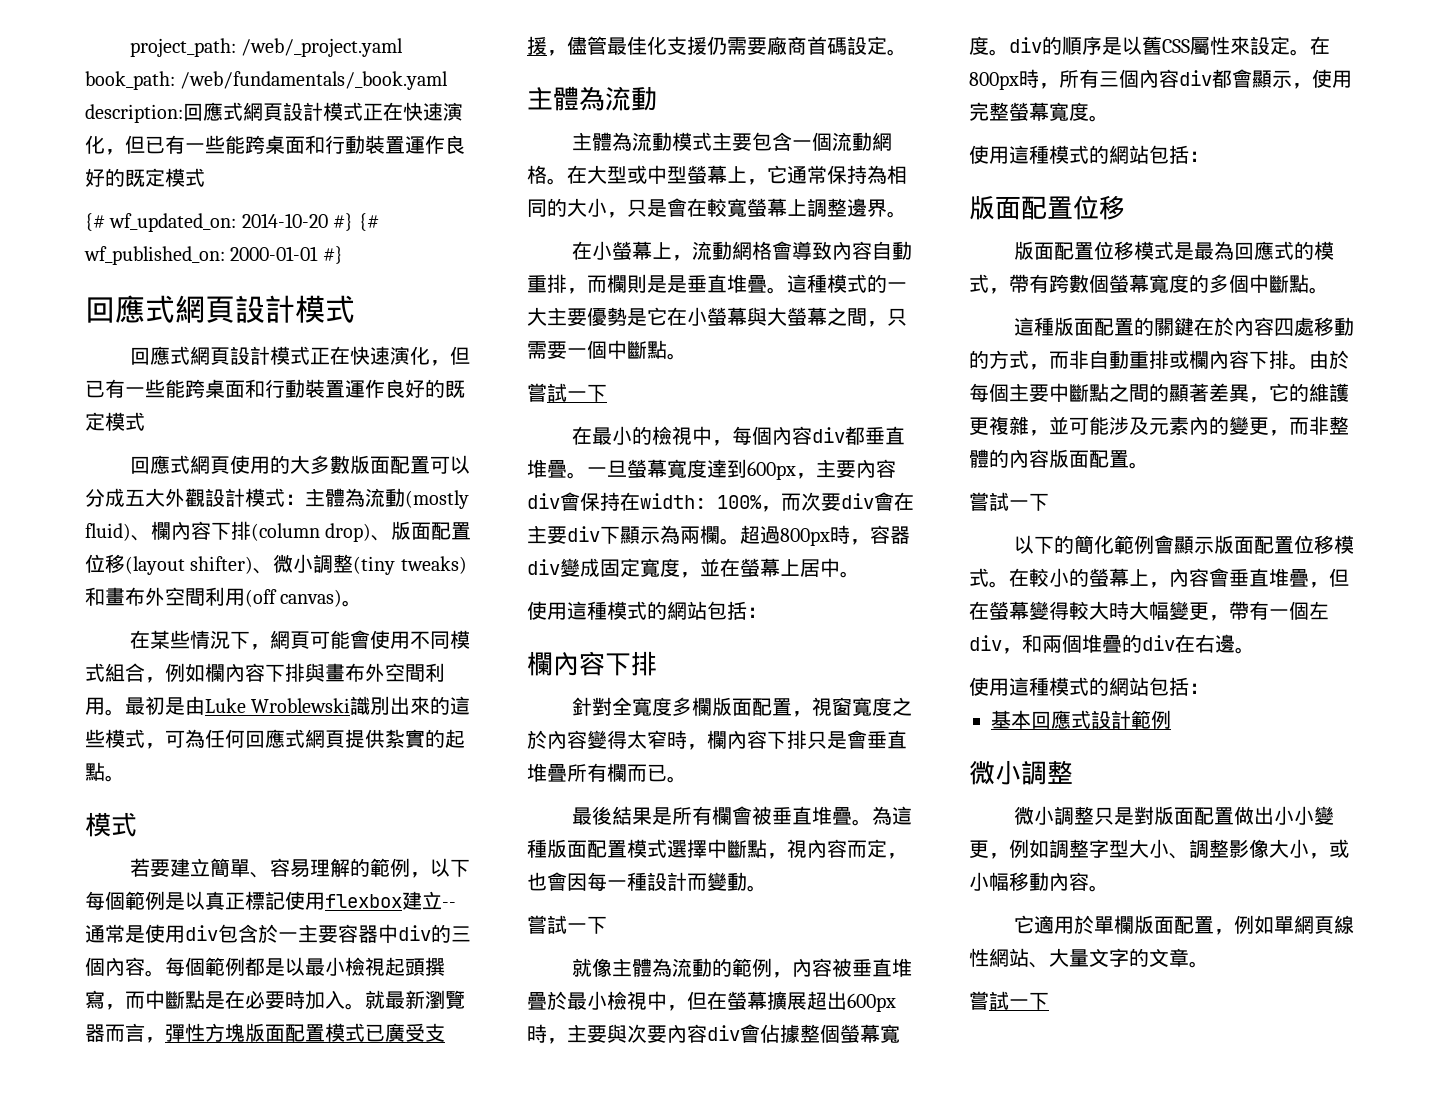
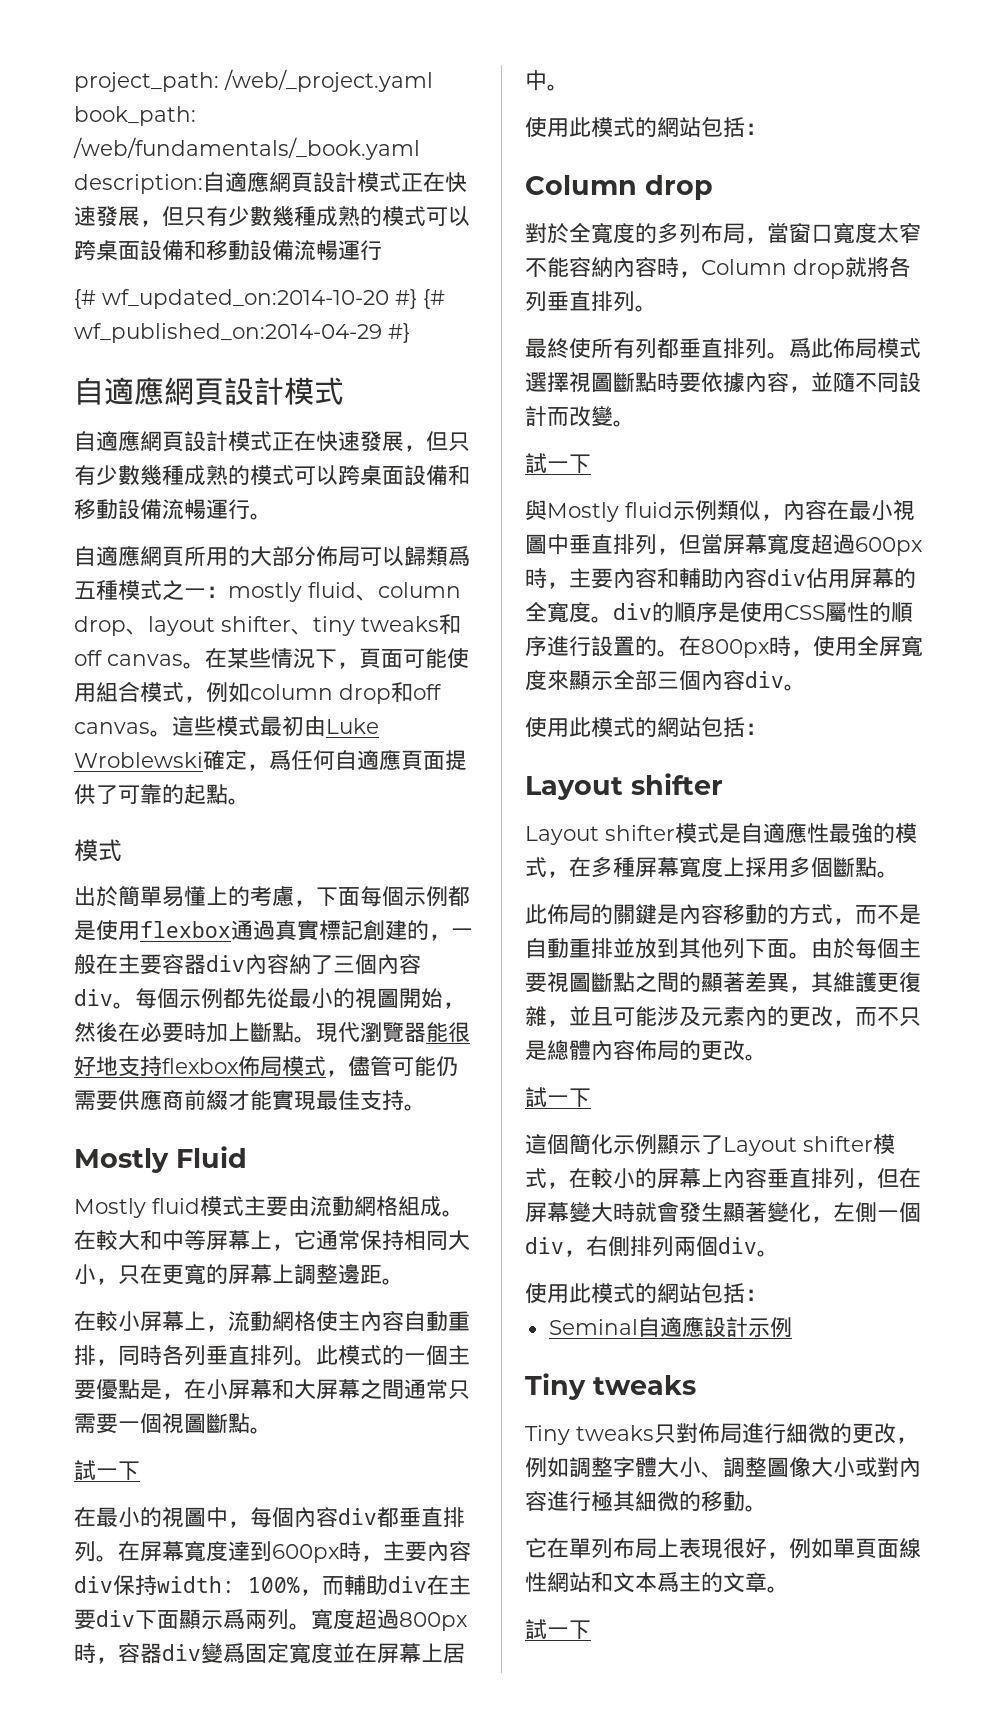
[183,102,463,121] [85,135,465,155] [85,168,205,187] [85,213,379,232] [84,246,319,265] 回應式網頁設計模式正在快速演化，但已有一些能跨桌面和行動裝置運作良好的既定模式 // {# wf_updated_on: 2014-10-20 #} {# wf_published_on: 2000-01-01 -> [203,171,467,193] [74,206,470,227] [74,240,382,261] [74,289,445,309] [74,323,382,343] 自適應網頁設計模式正在快速發展，但只有少數幾種成熟的模式可以跨桌面設備和移動設備流暢運行 // {# wf_updated_on:2014-10-20 #} {# wf_published_on:2014-04-29
[85,295,175,323] 回應式 -> [74,377,164,405] 自適應
[129,346,470,366] [85,379,465,398] [85,412,145,431] [129,455,470,474] [85,488,469,509] [85,521,472,542] [85,554,467,575] [85,587,363,607] 回應式網頁設計模式正在快速演化，但已有一些能跨桌面和行動裝置運作良好的既定模式 // 回應式網頁使用的大多數版面配置可以分成五大外觀設計模式：主體為流動(mostly fluid)、欄內容下排(column drop)、版面配置位移(layout shifter)、微小調整(tiny tweaks)和畫布外空間利用(off canvas)。 // -> [74,430,470,452] [74,465,470,486] [74,499,272,520] [74,545,470,567] [74,580,461,602] [74,614,461,636] [74,650,205,669] 自適應網頁設計模式正在快速發展，但只有少數幾種成熟的模式可以跨桌面設備和移動設備流暢運行。 // 自適應網頁所用的大部分佈局可以歸類爲五種模式之一：mostly fluid、column drop、layout shifter、tiny tweaks和off canvas。
[269,630,470,649] [85,663,445,683] [85,696,471,716] [85,729,465,749] [85,762,125,782] [85,812,137,837] [129,858,470,878] [85,891,456,910] [85,924,471,943] [85,957,445,977] [85,990,465,1010] [85,1023,445,1043] [527,36,907,56] [527,86,657,111] [571,132,892,151] [527,165,907,185] [527,198,767,218] 網頁可能會使用不同模式組合，例如欄內容下排與畫布外空間利用。最初是由Luke Wroblewski識別出來的這些模式，可為任何回應式網頁提供紮實的起點。 // 模式 // 若要建立簡單、容易理解的範例，以下每個範例是以真正標記使用flexbox建立--通常是使用div包含於一主要容器中div的三個內容。每個範例都是以最小檢視起頭撰寫，而中斷點是在必要時加入。就最新瀏覽器而言，彈性方塊版面配置模式已廣受支援，儘管最佳化支援仍需要廠商首碼設定。 // 主體為流動 // 主體為流動模式主要包含一個流動網格。在大型或中型螢幕上，它通常保持為相同的大小，只是會在較寬螢 -> [359,648,469,669] [74,681,442,704] [74,715,379,737] [74,749,467,771] [74,784,250,805] [74,839,122,862] [74,886,470,907] [74,920,473,941] [74,954,421,975] [74,988,465,1009] [74,1022,470,1043] [74,1056,458,1077] [74,1089,426,1111] [74,1146,247,1173] [74,1196,464,1218] [74,1230,470,1251] [74,1264,250,1285] 頁面可能使用組合模式，例如column drop和off canvas。這些模式最初由Luke Wroblewski確定，爲任何自適應頁面提供了可靠的起點。 // 模式 // 出於簡單易懂上的考慮，下面每個示例都是使用flexbox通過真實標記創建的，一般在主要容器div內容納了三個內容div。每個示例都先從最小的視圖開始，然後在必要時加上斷點。現代瀏覽器能很好地支持flexbox佈局模式，儘管可能仍需要供應商前綴才能實現最佳支持。 // Mostly Fluid // Mostly fluid模式主要由流動網格組成。在較大和中等屏幕上，它通常保持相同大小，只在更寬的屏
[867,199,907,218] [571,241,632,260] 界。 // 在小螢 -> [360,1264,404,1285] [74,1311,162,1332] 距。 // 在較小屏
[771,241,832,260] 會導致 -> [316,1311,360,1331] 使主
[587,274,907,294] [527,307,887,327] 而欄則是是垂直堆疊。這種模式的一大主要優勢是它在小螢幕與大螢幕之間， -> [118,1345,470,1366] [74,1379,448,1400] 同時各列垂直排列。此模式的一個主要優點是，在小屏幕和大屏幕之間通常
[607,340,687,360] [527,383,547,402] 中斷點。 // 嘗 -> [162,1413,272,1434] 視圖斷點。 //
[651,426,692,445] 檢視 -> [162,1507,206,1528] 視圖
[527,459,647,479] 堆疊。一旦螢 -> [443,1507,465,1527] [74,1541,162,1562] 排列。在屏
(796, 470) none -> [339,1541,361,1561] 時
[560,492,640,511] 會保持在 -> [113,1575,157,1595] 保持
[801,492,894,511] 次要div會 -> [344,1575,427,1595] 輔助div
[620,525,740,545] 顯示為兩欄。 -> [157,1609,355,1630] 面顯示爲兩列。寬度
[580,558,600,577] 成 -> [223,1643,245,1663] 爲
[680,558,760,578] ，並在螢 -> [333,1643,399,1664] 並在屏
[567,601,767,620] [527,651,657,676] [571,697,912,717] [527,730,907,750] [527,763,687,783] [571,806,912,826] [527,839,907,859] [527,872,767,892] [527,915,607,934] [571,958,912,978] [527,991,896,1012] [527,1024,880,1044] 這種模式的網站包括： // 欄內容下排 // 針對全寬度多欄版面配置，視窗寬度之於內容變得太窄時，欄內容下排只是會垂直堆疊所有欄而已。 // 最後結果是所有欄會被垂直堆疊。為這種版面配置模式選擇中斷點，視內容而定，也會因每一種設計而變動。 // 嘗試一下 // 就像主體為流動的範例，內容被垂直堆疊於最小檢視中，但在螢幕擴展超出600px時，主要與次要內容div會佔據整個螢幕 -> [569,117,767,138] [525,175,713,200] [525,222,921,244] [525,256,911,279] [525,291,657,312] [525,338,921,359] [525,372,921,393] [525,405,635,427] [525,453,591,473] [525,500,915,522] [525,533,923,556] [525,568,916,589] [525,602,547,622] 此模式的網站包括： // Column drop // 對於全寬度的多列布局，當窗口寬度太窄不能容納內容時，Column drop就將各列垂直排列。 // 最終使所有列都垂直排列。爲此佈局模式選擇視圖斷點時要依據內容，並隨不同設計而改變。 // 試一下 // 與Mostly fluid示例類似，內容在最小視圖中垂直排列，但當屏幕寬度超過600px時，主要內容和輔助內容div佔用屏幕的全
[1122,36,1162,55] 以舊 -> [740,602,784,622] 使用
[1230,36,1330,56] [969,69,1352,90] [969,102,1109,122] [969,145,1209,164] [969,195,1125,220] [1013,241,1334,260] [969,274,1329,294] [1013,317,1314,336] 來設定。在800px時，所有三個內容div都會顯示，使用完整螢幕寬度。 // 使用這種模式的網站包括： // 版面配置位移 // 版面配置位移模式是最為回應式的模式，帶有跨數個螢幕寬度的多個中斷點。 // 這種版面配置的關鍵在於內容四處 -> [869,602,913,623] [525,635,923,658] [525,670,806,691] [525,717,767,738] [525,773,723,800] [525,822,917,845] [525,857,899,878] [525,904,723,925] 的順序進行設置的。在800px時，使用全屏寬度來顯示全部三個內容div。 // 使用此模式的網站包括： // Layout shifter // Layout shifter模式是自適應性最強的模式，在多種屏幕寬度上採用多個斷點。 // 此佈局的關鍵是內容
[1069,350,1289,369] 非自動重排或欄內容下排 -> [877,904,921,924] [525,938,789,959] 不是自動重排並放到其他列下面
[1049,383,1069,402] 中 -> [547,972,591,993] 視圖
[1269,383,1349,402] [969,416,1349,436] [969,449,1149,469] [969,492,1049,511] [1013,535,1354,554] [969,568,1349,588] [969,601,1329,621] [969,634,1255,654] [969,677,1209,696] [991,710,1171,729] [969,760,1073,785] [1013,806,1334,825] [969,840,989,858] 它的維護更複雜，並可能涉及元素內的變更，而非整體的內容版面配置。 // 嘗試一下 // 以下的簡化範例會顯示版面配置位移模式。在較小的螢幕上，內容會垂直堆疊，但在螢幕變得較大時大幅變更，帶有一個左div，和兩個堆疊的div在右邊。 // 使用這種模式的網站包括： // 基本回應式設計範例 // 微小調整 // 微小調整只是對版面配置做出小小變更 -> [811,972,921,993] [525,1006,921,1027] [525,1040,767,1061] [525,1087,591,1107] [525,1133,895,1156] [525,1168,921,1189] [525,1201,921,1223] [525,1236,779,1257] [525,1283,767,1304] [548,1316,792,1338] [525,1373,696,1400] [525,1422,896,1445] 其維護更復雜，並且可能涉及元素內的更改，而不只是總體內容佈局的更改。 // 試一下 // 這個簡化示例顯示了Layout shifter模式，在較小的屏幕上內容垂直排列，但在屏幕變大時就會發生顯著變化，左側一個div，右側排列兩個div。 // 使用此模式的網站包括： // Seminal自適應設計示例 // Tiny tweaks // Tiny tweaks只對佈局進行細微的更改
[1109,840,1129,858] 型 -> [635,1457,657,1477] 體
[1229,839,1349,859] [969,872,1109,892] [1013,915,1214,934] 影像大小，或小幅移動內容。 // 它適用於單欄版面配置 -> [767,1457,921,1477] [525,1490,767,1512] [525,1538,767,1559] 圖像大小或對內容進行極其細微的移動。 // 它在單列布局上表現很好
[1293,915,1334,934] 網頁 -> [855,1538,899,1559] 頁面
[1029,948,1129,968] 、大量文字 -> [591,1572,701,1593] 和文本爲主
[969,991,989,1010] 嘗 -> (789, 1589) none

